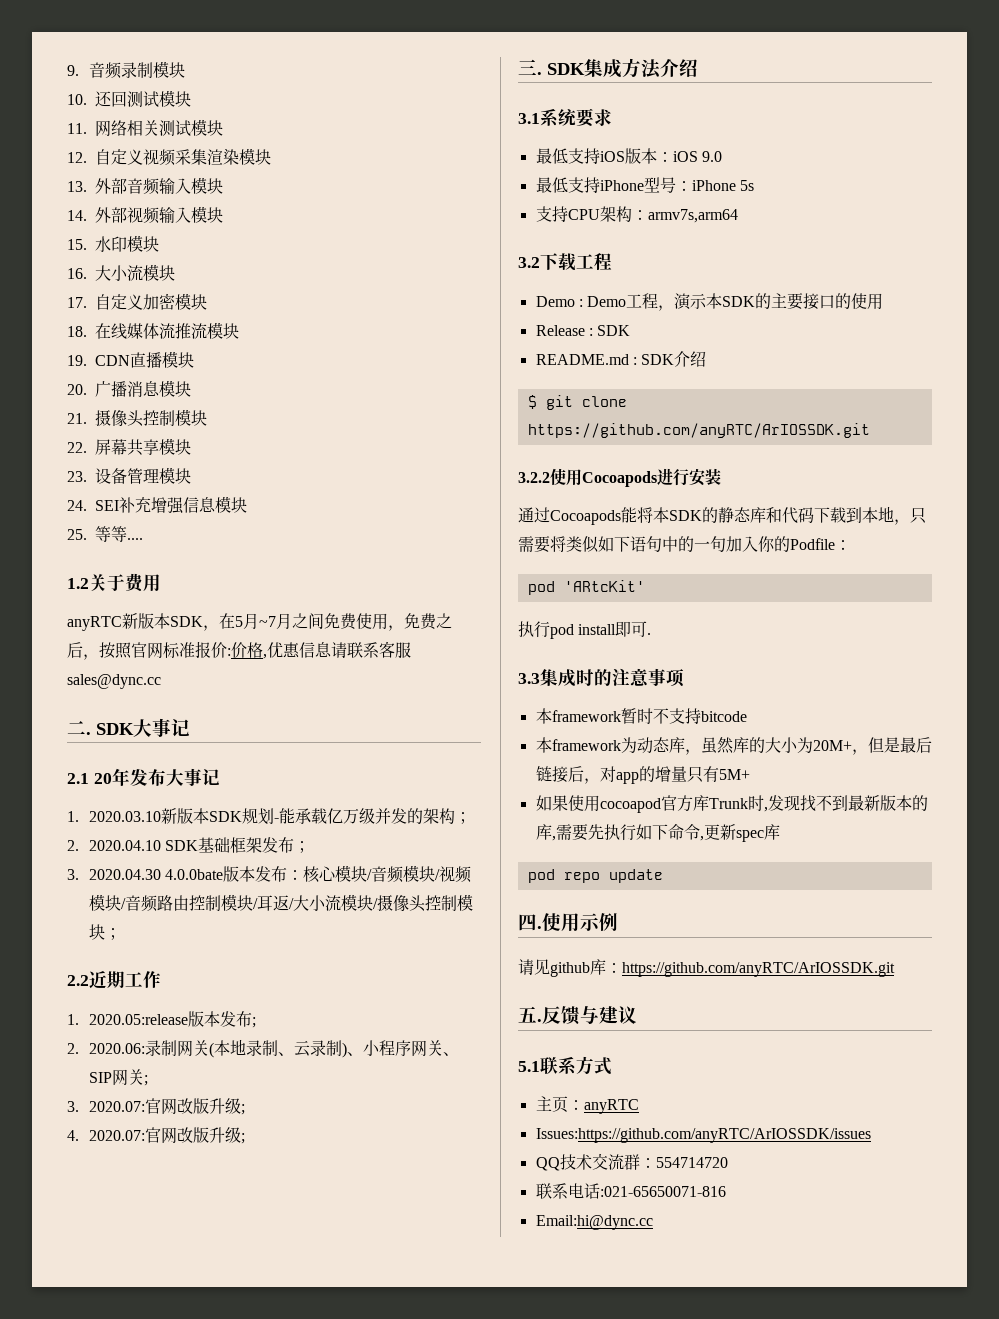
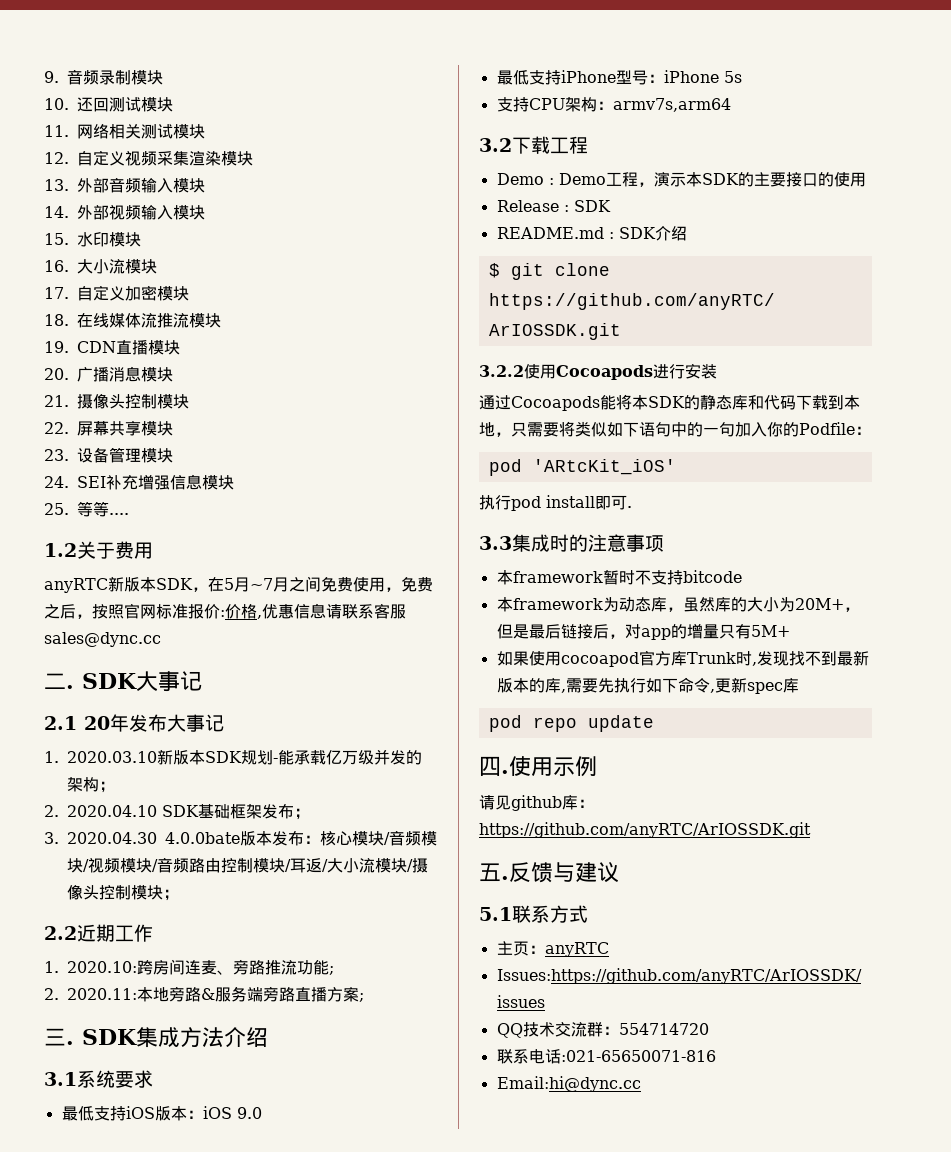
[88,1011,256,1028] [67,1039,459,1058] [88,1069,148,1086] [67,1098,245,1115] [67,1127,241,1144] 2020.05:release版本发布; // 2. 2020.06:录制网关(本地录制、云录制)、小程序网关、SIP网关; // 3. 2020.07:官网改版升级; // 4. 2020.07:官网改版升级 -> [67,959,334,975] [44,986,359,1002] 2020.10:跨房间连麦、旁路推流功能; // 2. 2020.11:本地旁路&服务端旁路直播方案
[563,580,645,592] 'ARtcKit' -> [532,459,676,475] 'ARtcKit_iOS'

